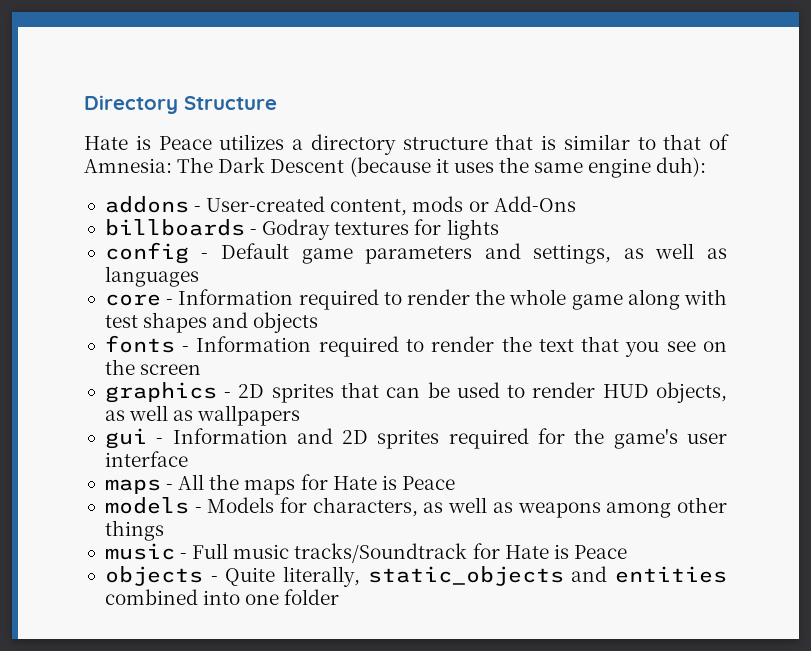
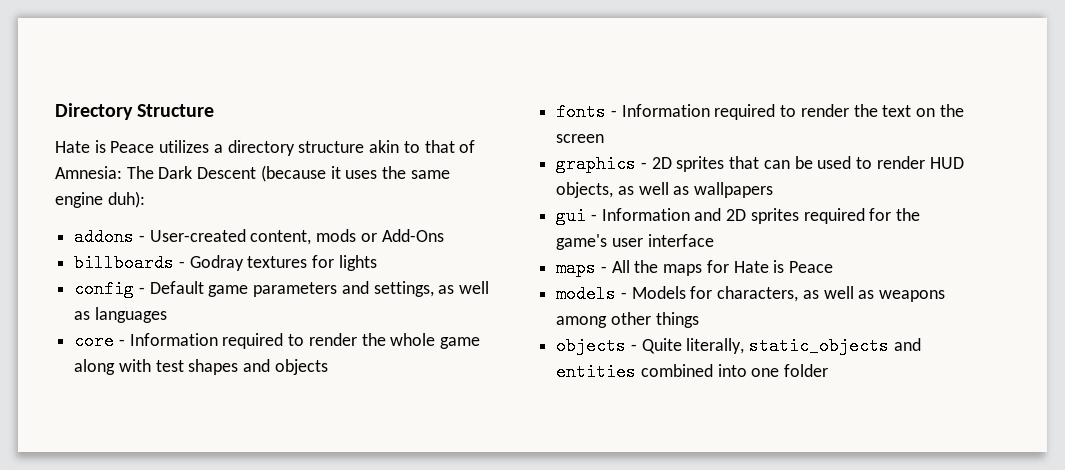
[495,134,630,150] that is similar -> [369,140,400,153] akin
[581,336,696,357] that you see -> (912, 111) none
[104,543,627,563] // music - Full music tracks/Soundtrack for Hate is Peace -> (699, 320) none

